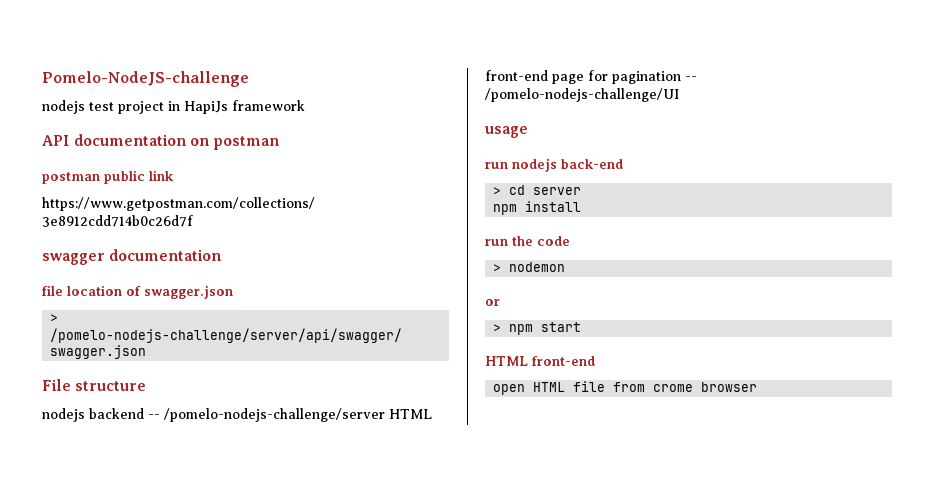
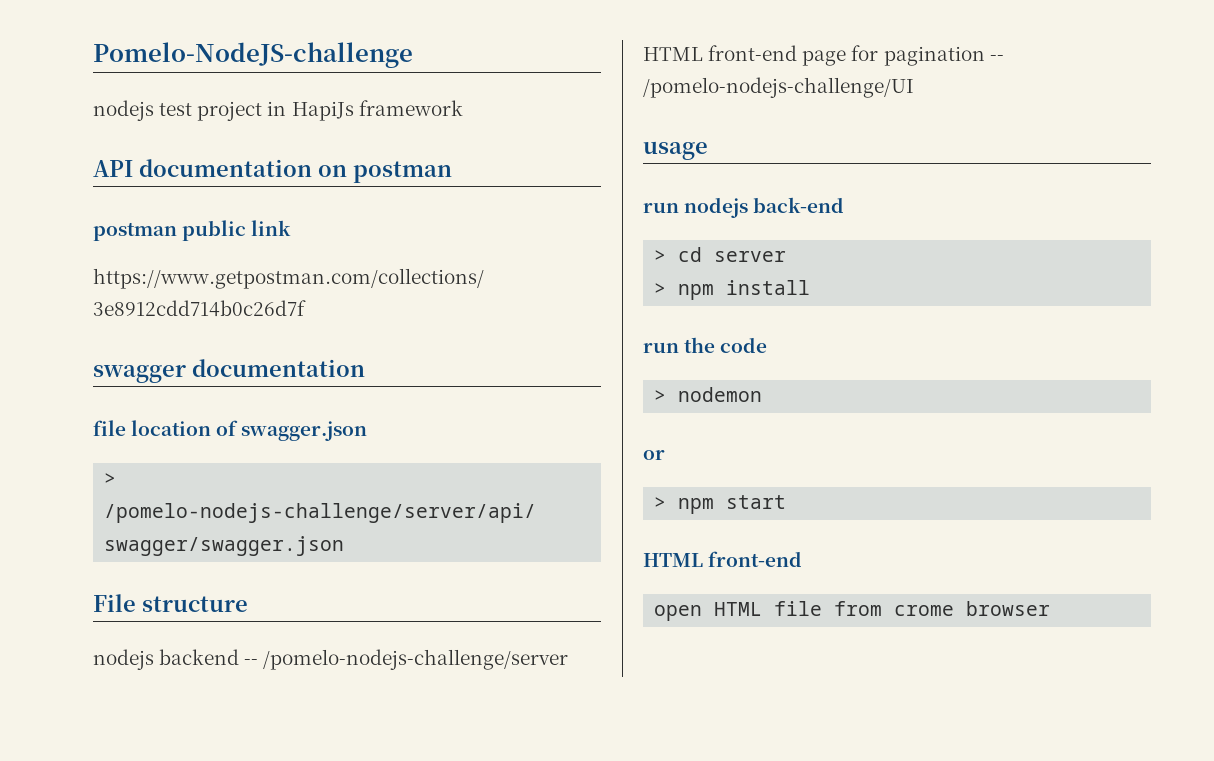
(582, 191) none -> [654,283,667,295] >

